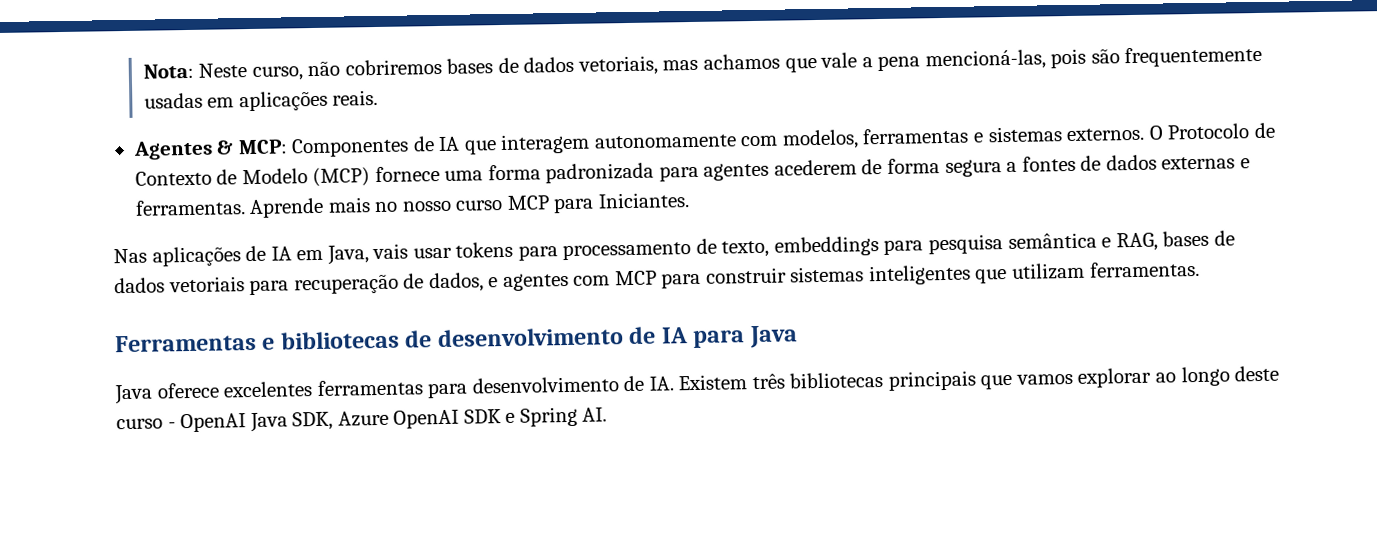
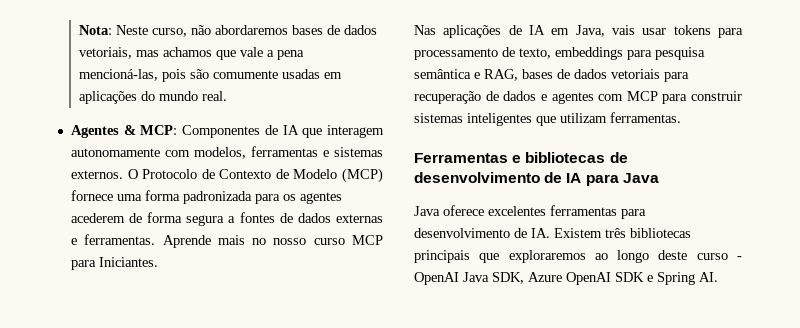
[344,58,442,76] cobriremos -> [215,25,289,35] abordaremos
[1124,45,1263,68] frequentemente -> [213,70,279,79] comumente
[332,89,379,106] reais. -> [141,91,228,101] do mundo real.
(699, 173) none -> [282,194,296,201] os
[428,272,484,293] dados, -> [503,91,537,101] dados
[1015,367,1152,388] vamos explorar -> [508,250,586,263] exploraremos

